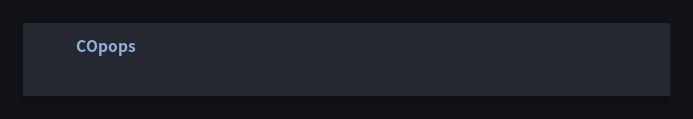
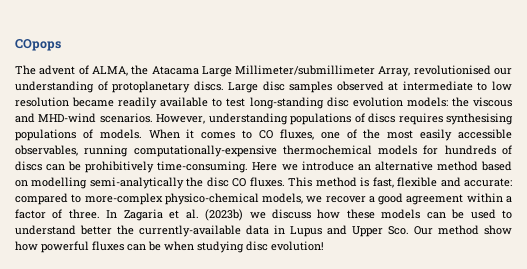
(136, 48) none -> [15,65,512,77] [15,81,512,93] [15,97,512,109] [15,113,514,125] [15,129,512,141] [15,145,512,157] [15,161,512,173] [15,177,512,189] [15,193,512,205] [15,209,512,221] [15,225,512,237] [15,241,324,253] // The advent of ALMA, the Atacama Large Millimeter/submillimeter Array, revolutionised our understanding of protoplanetary discs. Large disc samples observed at intermediate to low resolution became readily available to test long-standing disc evolution models: the viscous and MHD-wind scenarios. However, understanding populations of discs requires synthesising populations of models. When it comes to CO fluxes, one of the most easily accessible observables, running computationally-expensive thermochemical models for hundreds of discs can be prohibitively time-consuming. Here we introduce an alternative method based on modelling semi-analytically the disc CO fluxes. This method is fast, flexible and accurate: compared to more-complex physico-chemical models, we recover a good agreement within a factor of three. In Zagaria et al. (2023b) we discuss how these models can be used to understand better the currently-available data in Lupus and Upper Sco. Our method show how powerful fluxes can be when studying disc evolution!

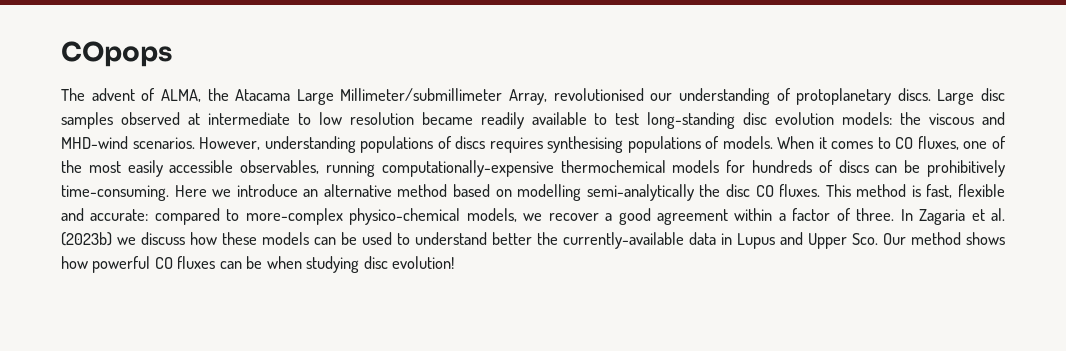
[484,225,512,235] show -> [966,232,1005,245] shows
(89, 247) none -> [154,257,173,269] CO

